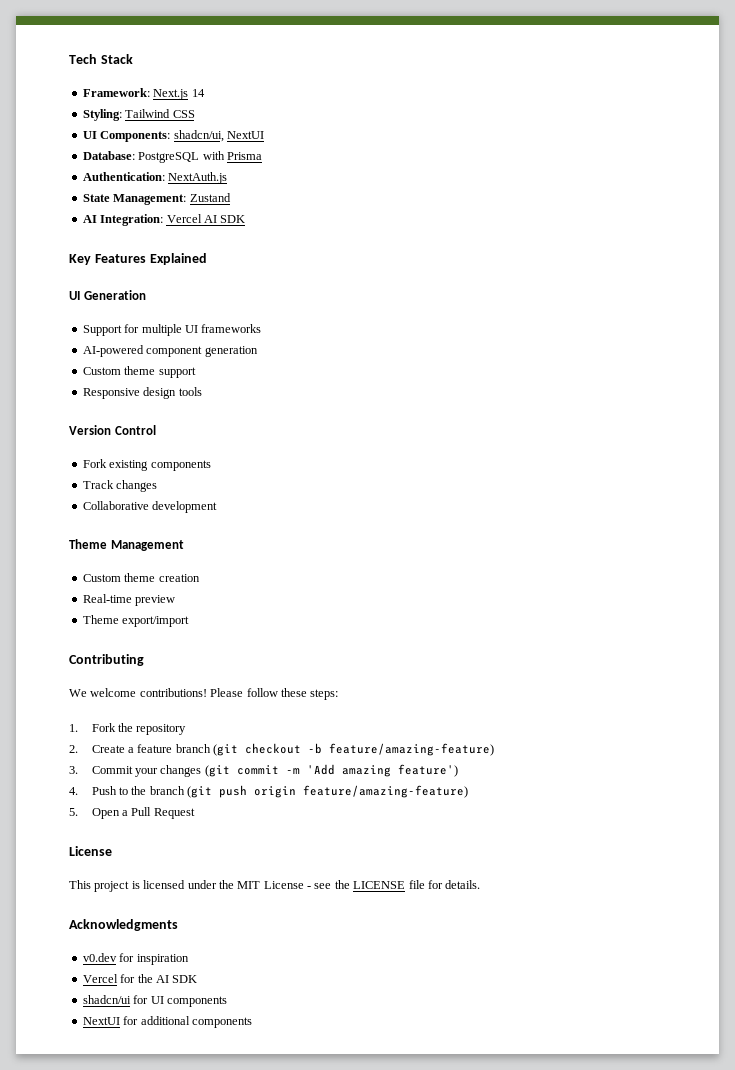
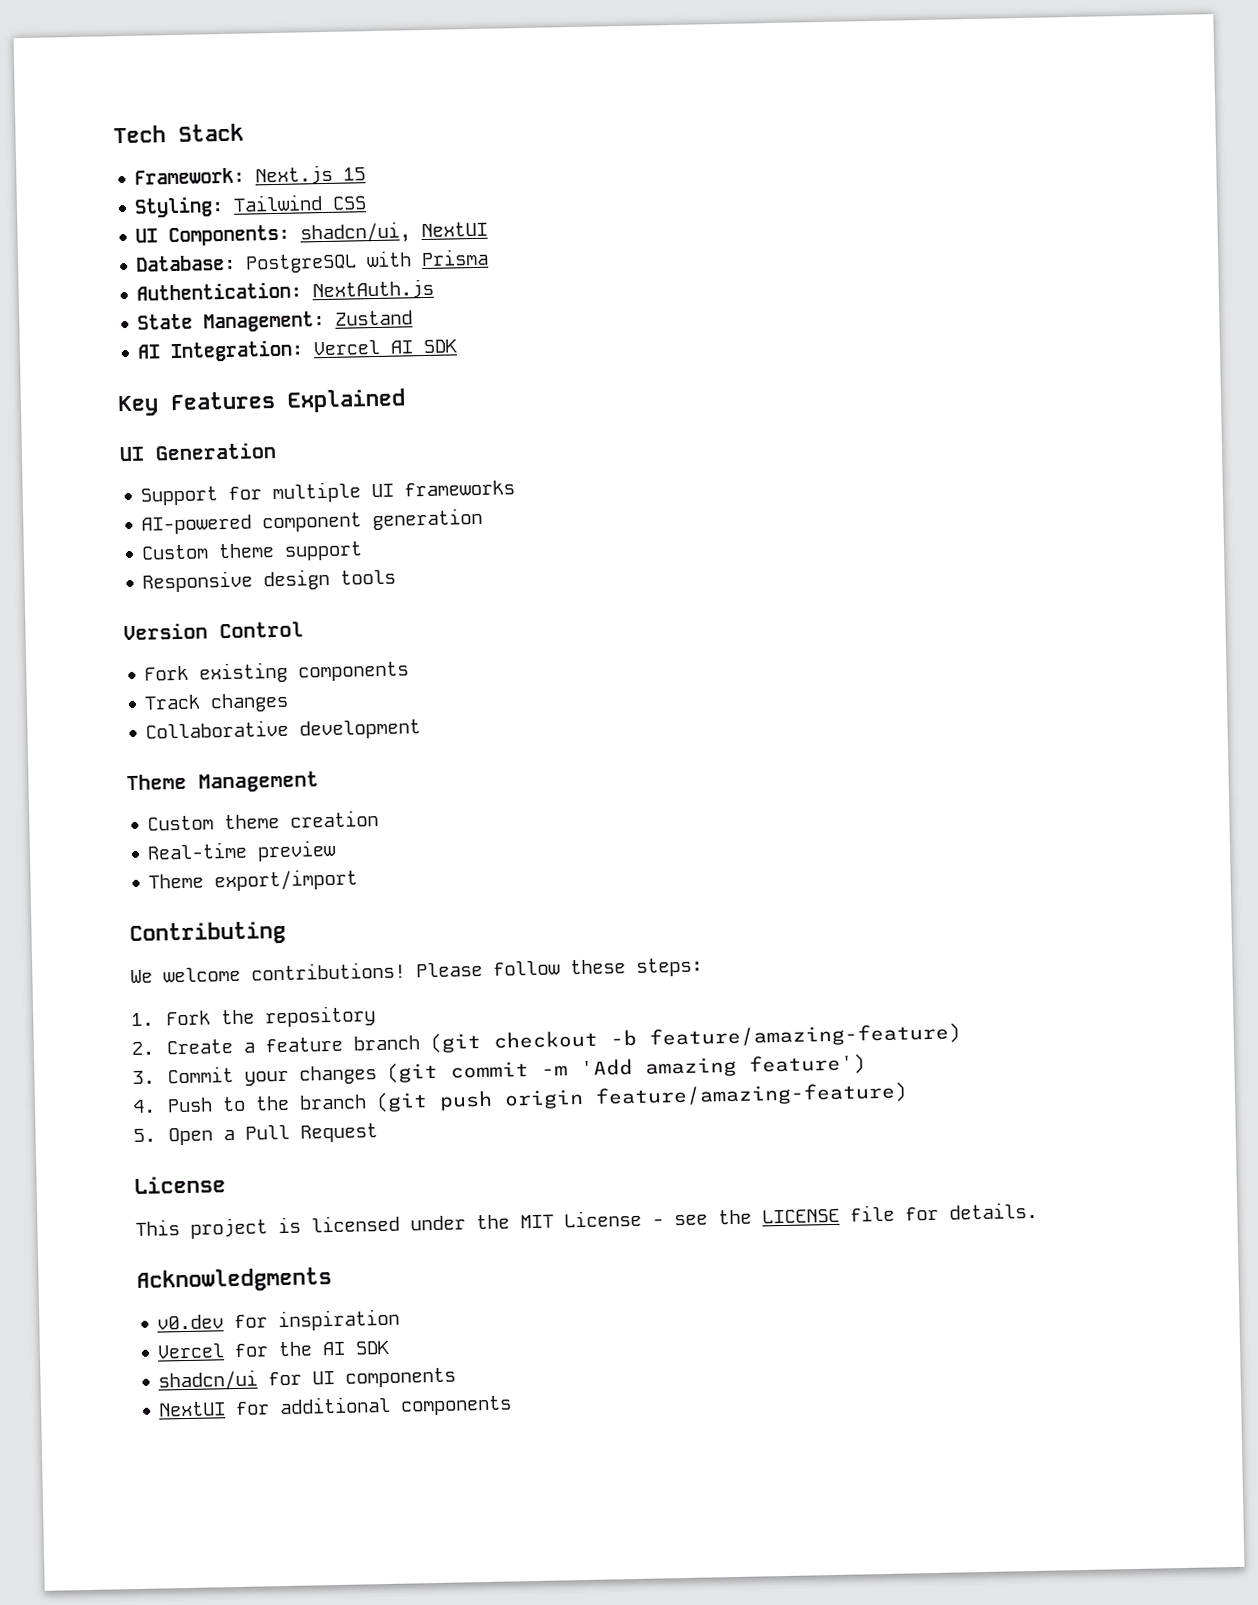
[191,89,205,97] 14 -> [343,167,367,181] 15

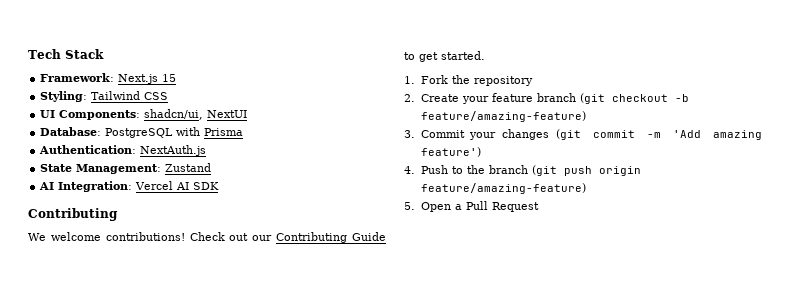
[118,388,406,417] [119,442,277,462] [140,480,516,506] [141,507,484,535] [141,541,364,561] [142,568,397,593] [123,621,304,641] [144,661,410,684] [144,692,290,713] [145,719,422,740] [126,771,319,793] [147,810,380,831] [147,839,338,862] [148,868,359,892] [129,920,286,947] [130,957,703,984] Key Features Explained // UI Generation // Support for multiple UI frameworks // AI-powered component generation // Custom theme support // Responsive design tools // Version Control // Fork existing components // Track changes // Collaborative development // Theme Management // Custom theme creation // Real-time preview // Theme export/import // Contributing // We welcome contributions! Please follow these steps: -> [28,208,118,221] [28,232,386,243] [404,51,485,62] Contributing // We welcome contributions! Check out our Contributing Guide to get started.
[242,1042,255,1053] a -> [461,96,489,104] your
[134,1175,226,1194] [135,1201,1038,1239] [136,1267,332,1293] [157,1308,401,1332] [157,1340,391,1359] [158,1367,457,1392] [158,1395,513,1417] // License // This project is licensed under the MIT License - see the LICENSE file for details. // Acknowledgments // v0.dev for inspiration // Vercel for the AI SDK // shadcn/ui for UI components // NextUI for additional components -> (539, 207) none

